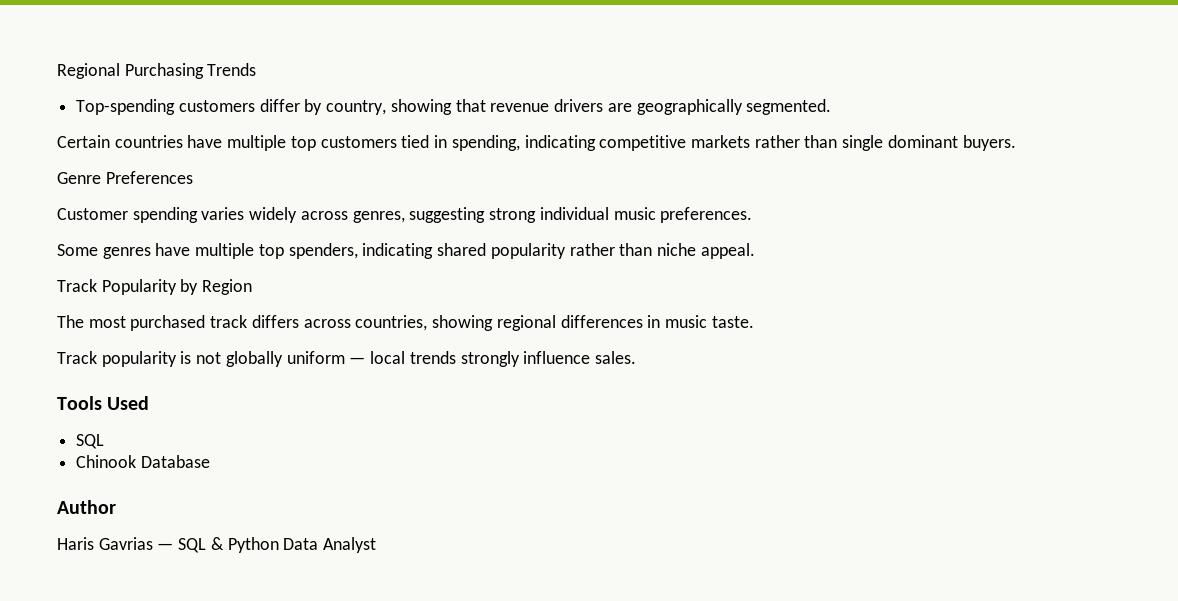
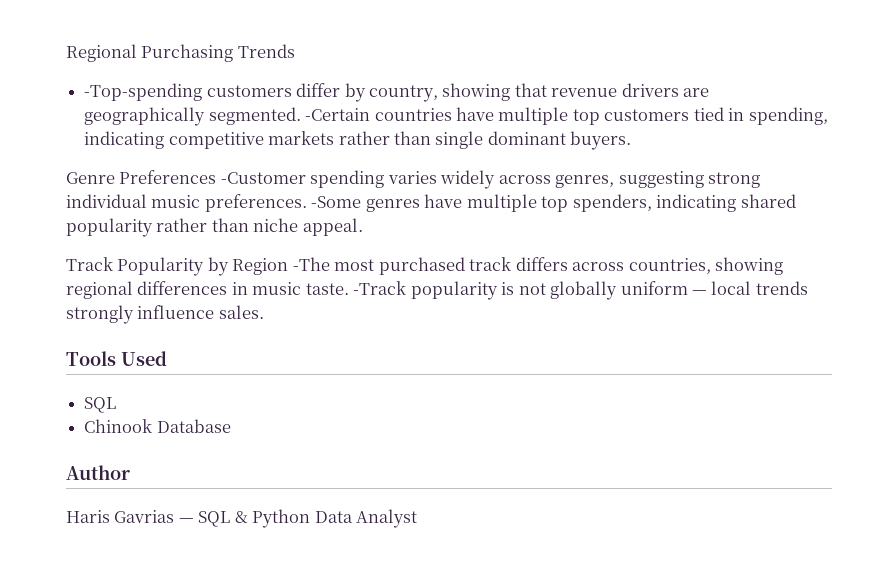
[76,99,176,115] Top-spending -> [84,83,203,101] -Top-spending
[57,135,110,148] // Certain -> [305,108,371,121] -Certain
[57,208,128,220] // Customer -> [220,172,306,184] -Customer
[57,244,98,256] // Some -> [311,196,362,208] -Some
[57,315,84,328] // The -> [292,257,330,271] -The
[57,351,97,364] // Track -> [353,281,407,295] -Track

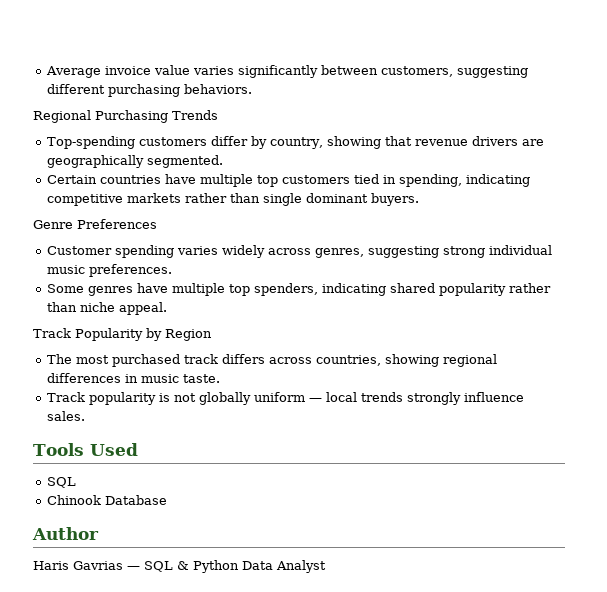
(66, 53) none -> [45,65,528,78] [46,84,252,97] Average invoice value varies significantly between customers, suggesting different purchasing behaviors. //
[84,83,203,101] -Top-spending -> [46,136,135,149] Top-spending
[305,108,371,121] -Certain -> [46,175,97,184] // Certain
[220,172,306,184] -Customer -> [46,246,112,255] // Customer
[311,196,362,208] -Some -> [46,284,84,293] // Some
[292,257,330,271] -The -> [46,354,72,364] // The
[353,281,407,295] -Track -> [46,392,85,402] // Track

